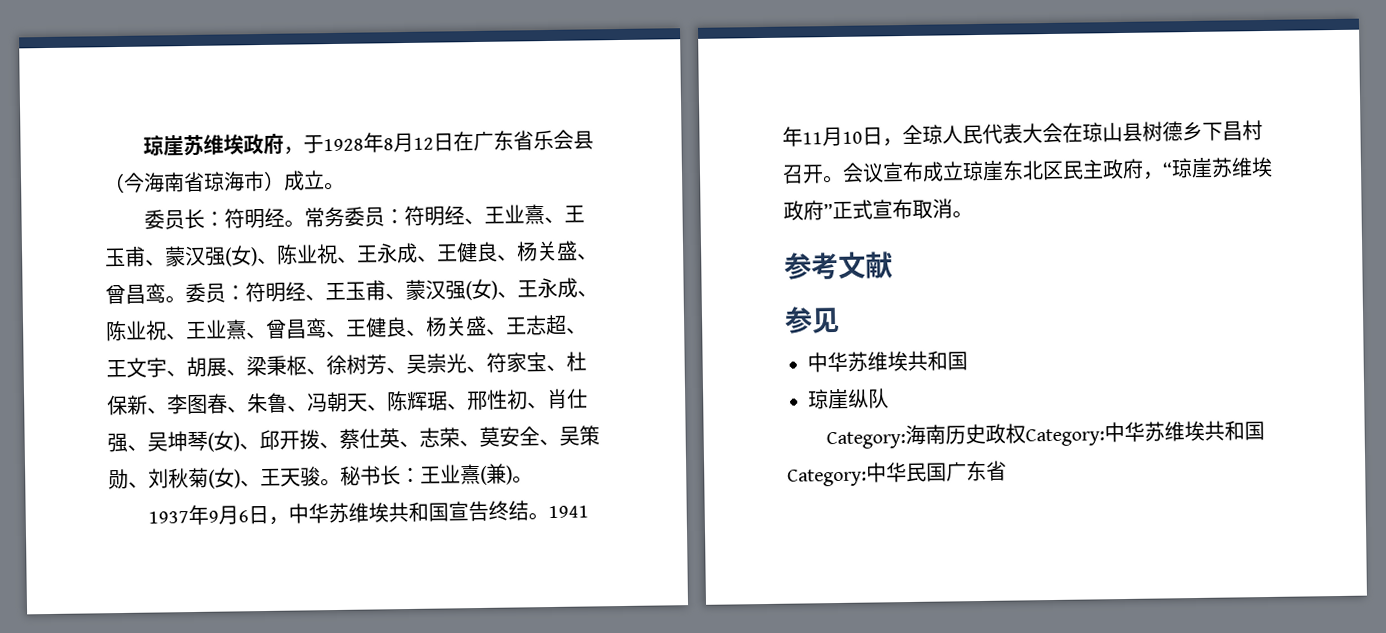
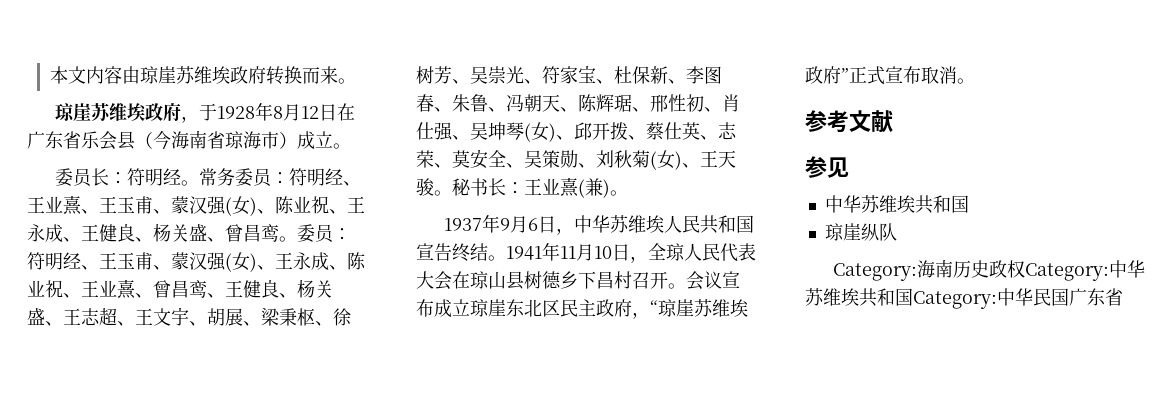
(143, 145) none -> [49,66,356,85] 本文内容由琼崖苏维埃政府转换而来。 //
(390, 512) none -> [664,215,701,233] 人民

